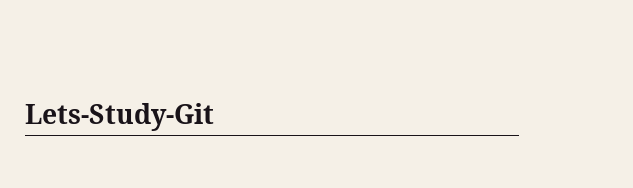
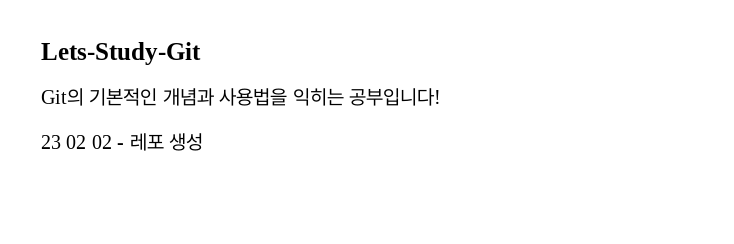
(214, 117) none -> [41,88,441,106] [41,133,203,151] // Git의 기본적인 개념과 사용법을 익히는 공부입니다! // 23 02 02 - 레포 생성

